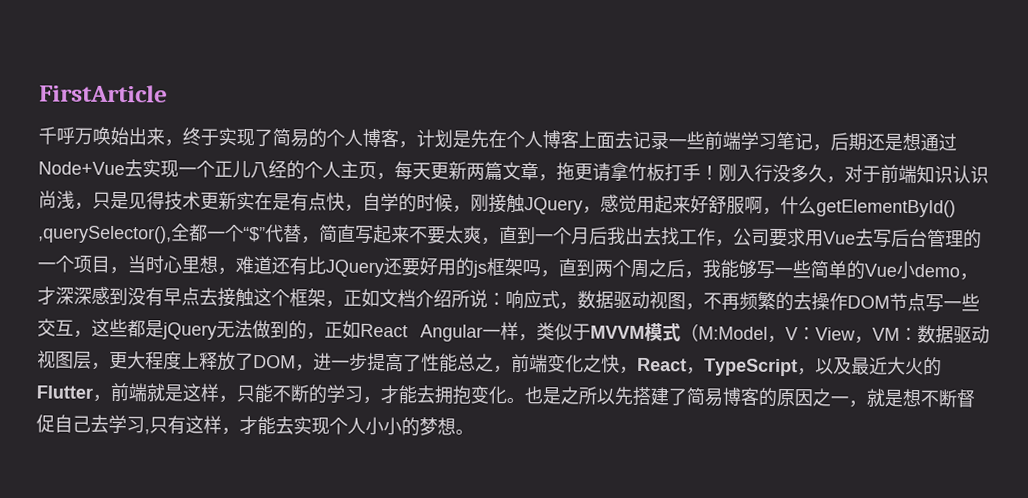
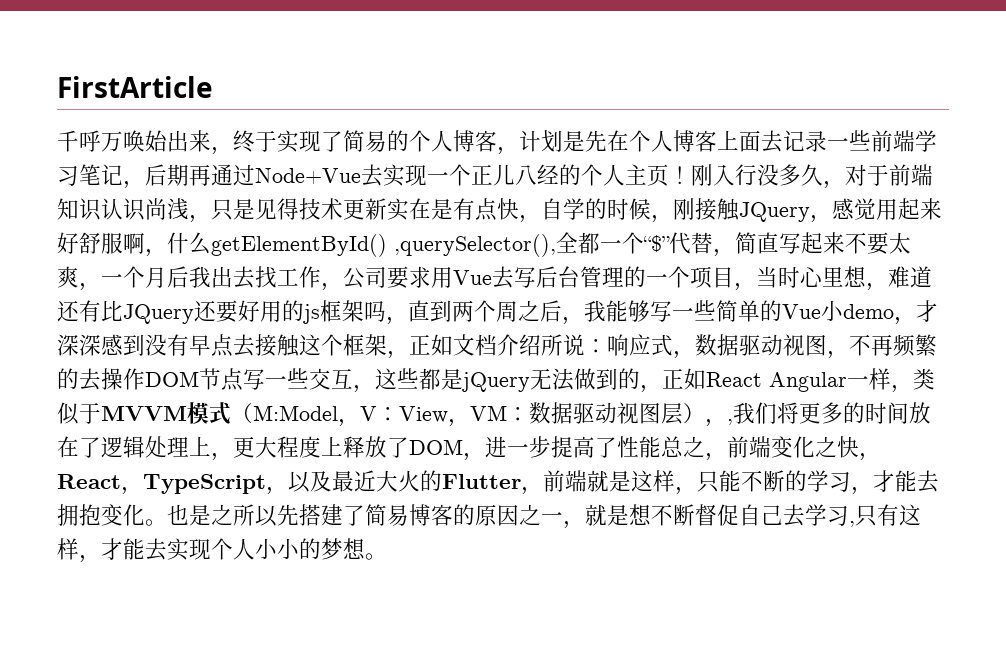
[866,132,921,152] 还是想 -> [189,164,211,186] 再
[376,161,701,182] ，每天更新两篇文章，拖更请拿竹板打手 -> (669, 175) none
[499,225,536,245] 直到 -> (101, 287) none
(92, 360) none -> [683,402,931,427] [57,436,211,458] ），,我们将更多的时间放在了逻辑处理上

